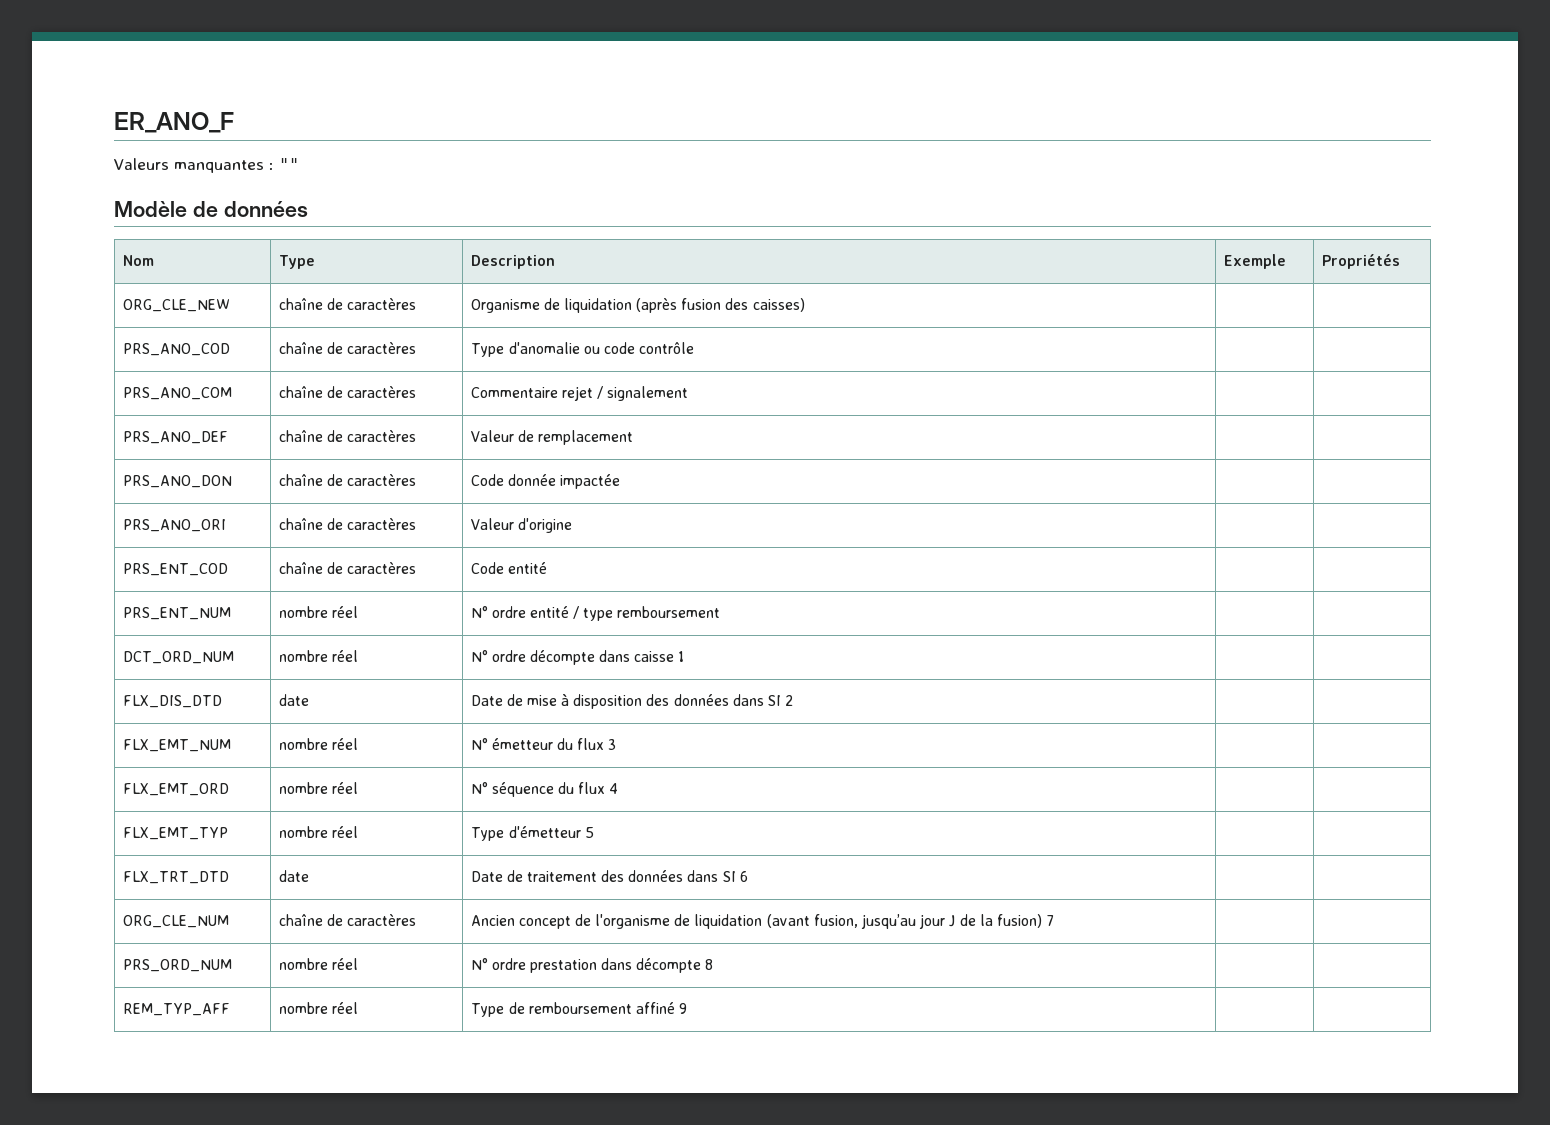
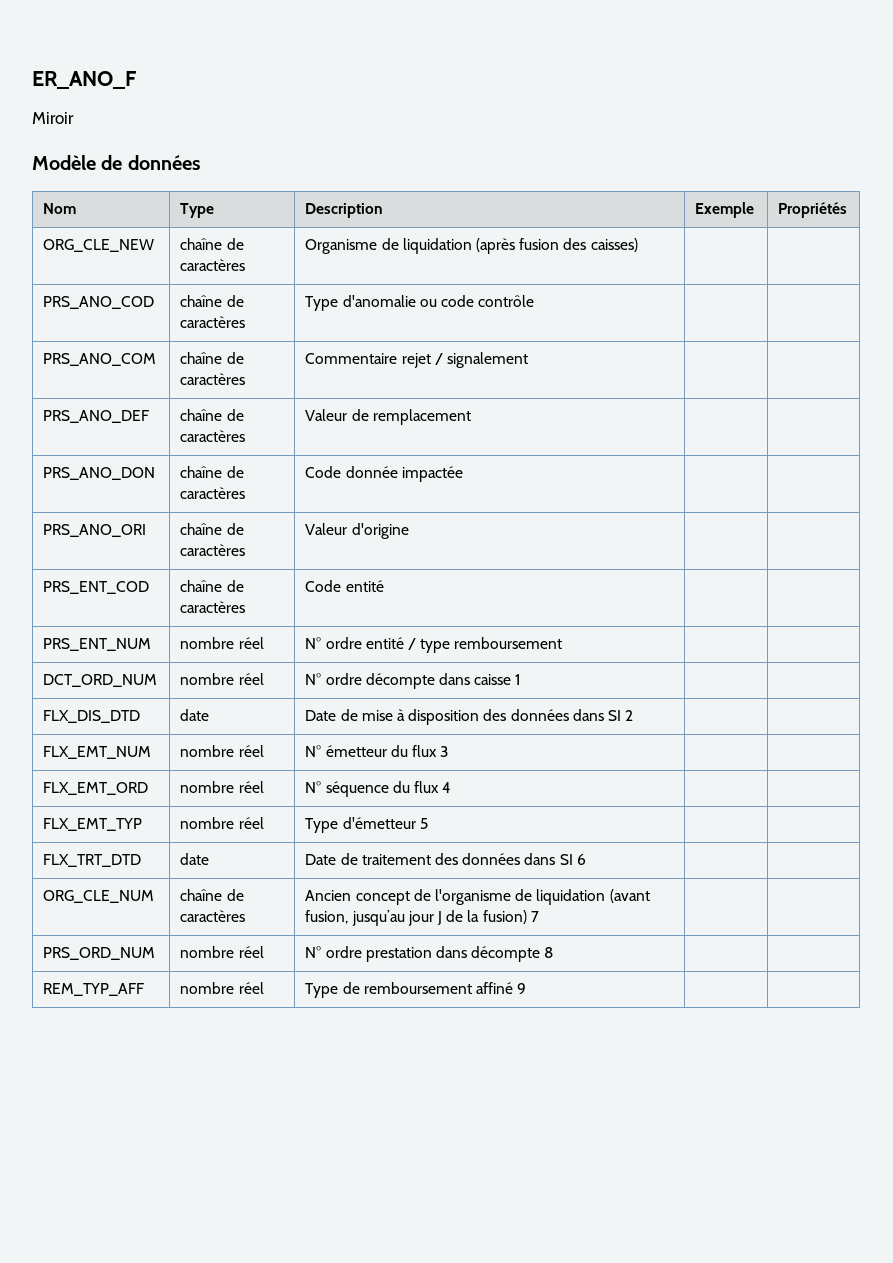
[114,158,299,173] Valeurs manquantes : "" -> [32,112,74,124] Miroir

